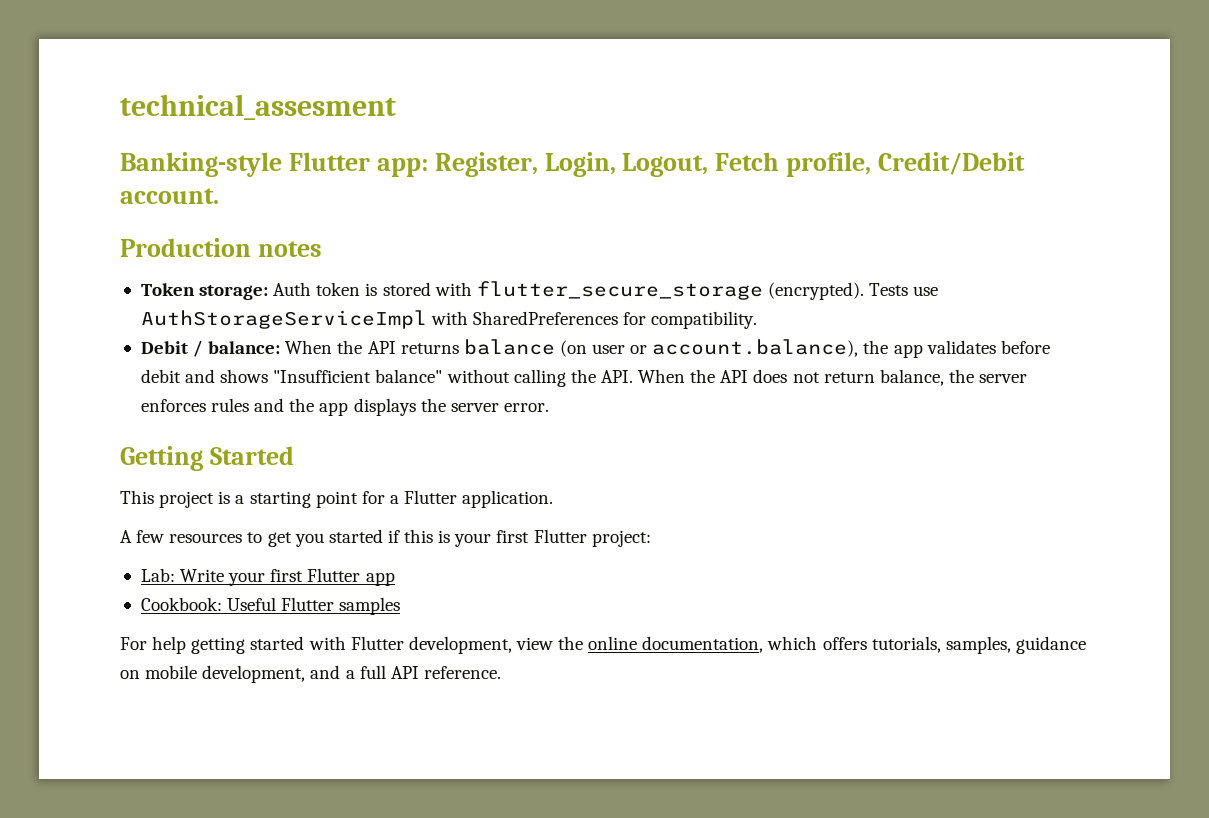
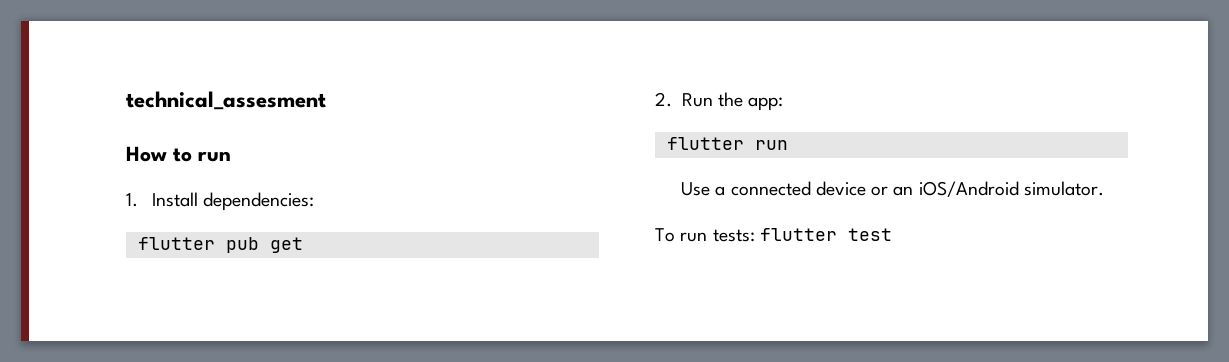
[120,152,1026,177] [120,188,219,204] [120,238,322,257] [140,281,939,300] [140,310,758,329] [140,339,1050,358] [140,369,1028,387] [140,398,549,416] [120,446,294,471] [120,490,554,508] [120,529,651,547] [140,568,395,586] [140,597,401,615] [120,636,1086,654] [120,665,501,683] Banking-style Flutter app: Register, Login, Logout, Fetch profile, Credit/Debit account. // Production notes // Token storage: Auth token is stored with flutter_secure_storage (encrypted). Tests use AuthStorageServiceImpl with SharedPreferences for compatibility. // Debit / balance: When the API returns balance (on user or account.balance), the app validates before debit and shows "Insufficient balance" without calling the API. When the API does not return balance, the server enforces rules and the app displays the server error. // Getting Started // This project is a starting point for a Flutter application. // A few resources to get you started if this is your first Flutter project: // Lab: Write your first Flutter app // Cookbook: Useful Flutter samples // For help getting started with Flutter development, view the online documentation, which offers tutorials, samples, guidance on mobile development, and a full API reference. -> [126,146,231,162] [126,192,315,211] [137,237,303,253] [655,92,784,111] [666,137,788,150] [681,181,1105,197] [655,228,892,242] How to run // 1. Install dependencies: // flutter pub get // 2. Run the app: // flutter run // Use a connected device or an iOS/Android simulator. // To run tests: flutter test

